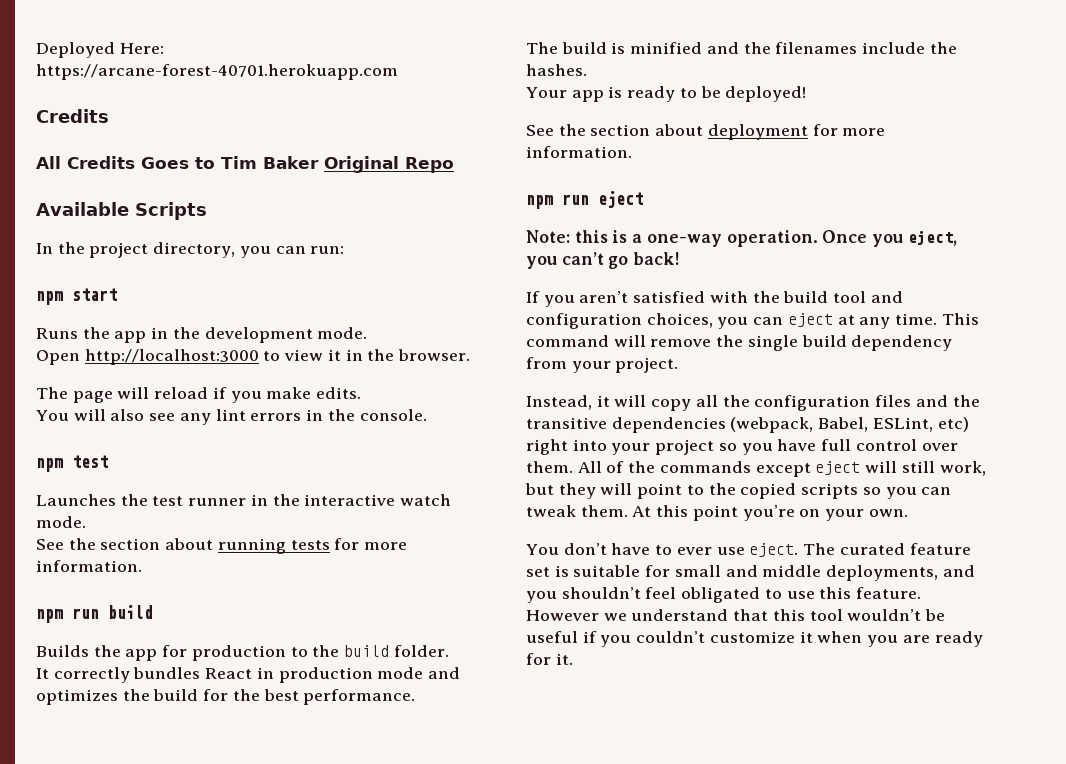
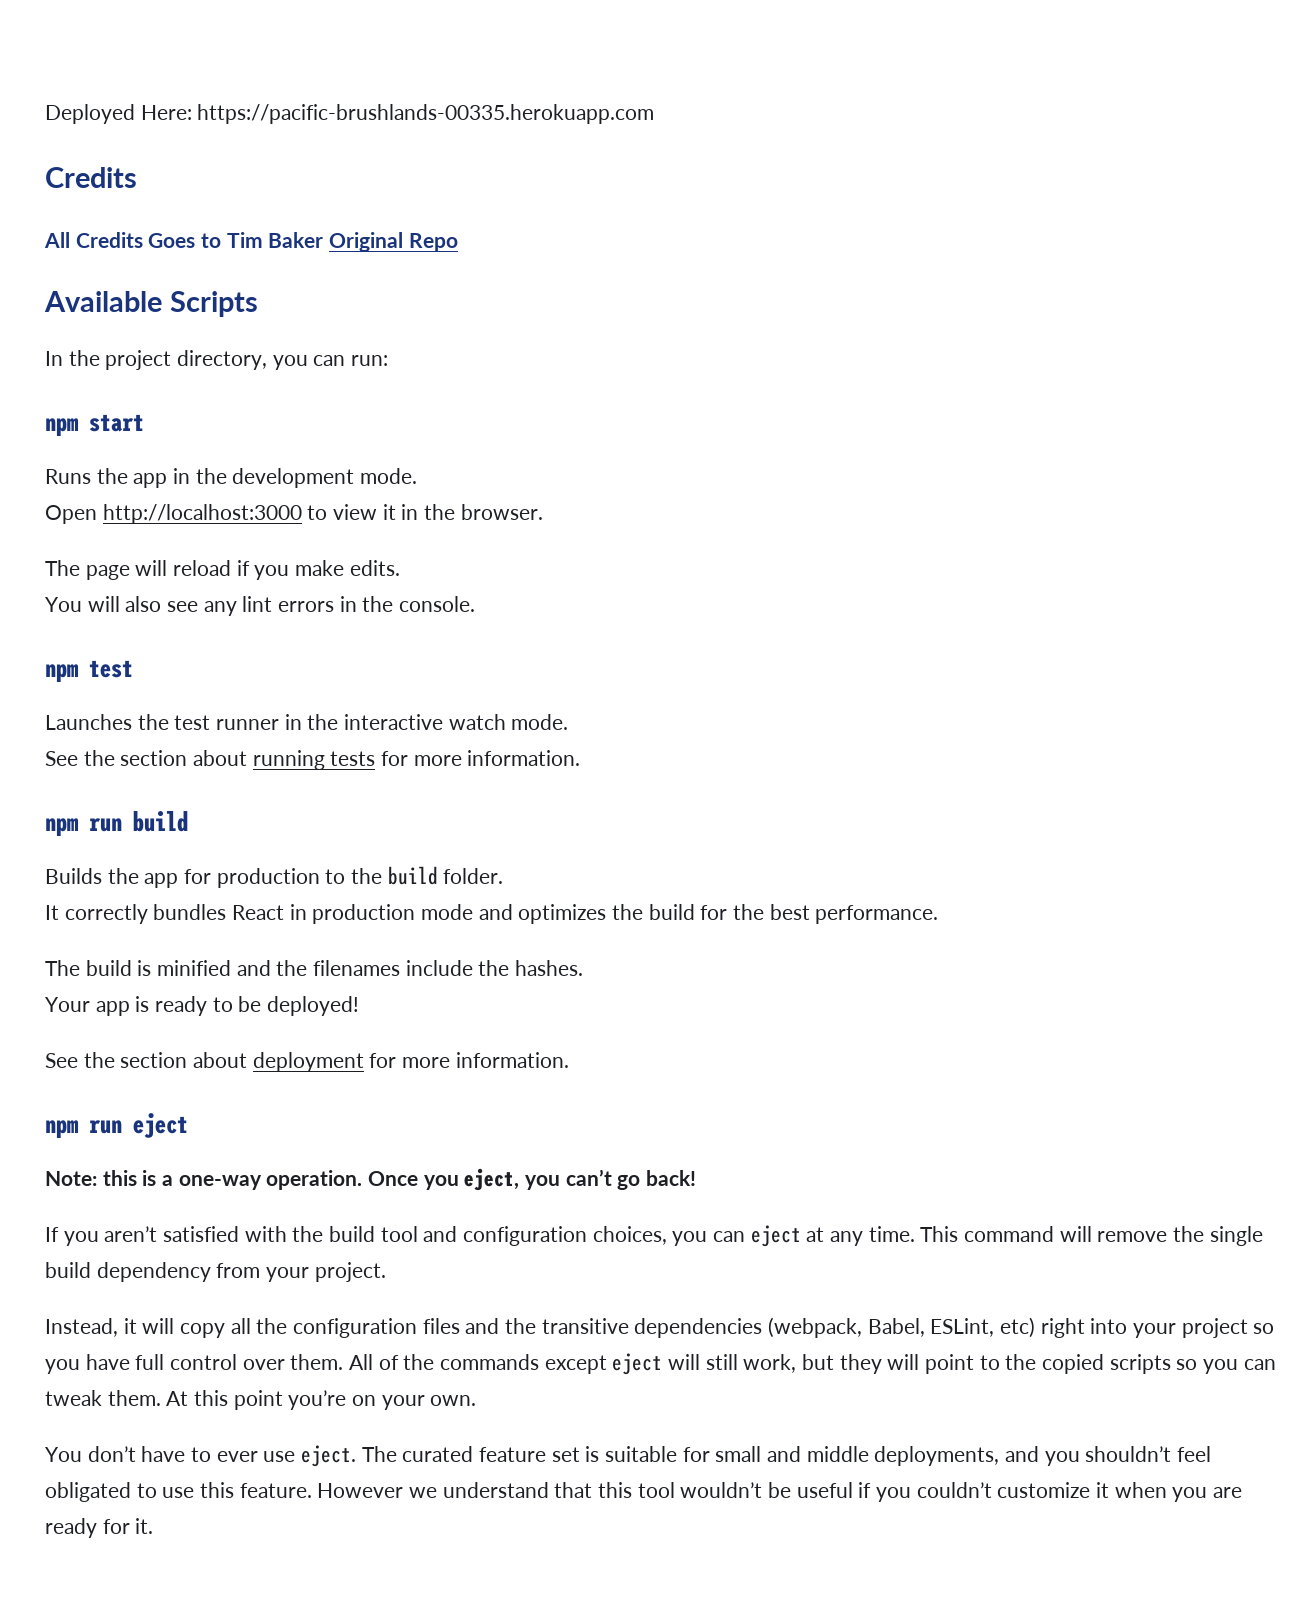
[36,64,398,80] https://arcane-forest-40701.herokuapp.com -> [197,104,655,124] https://pacific-brushlands-00335.herokuapp.com

